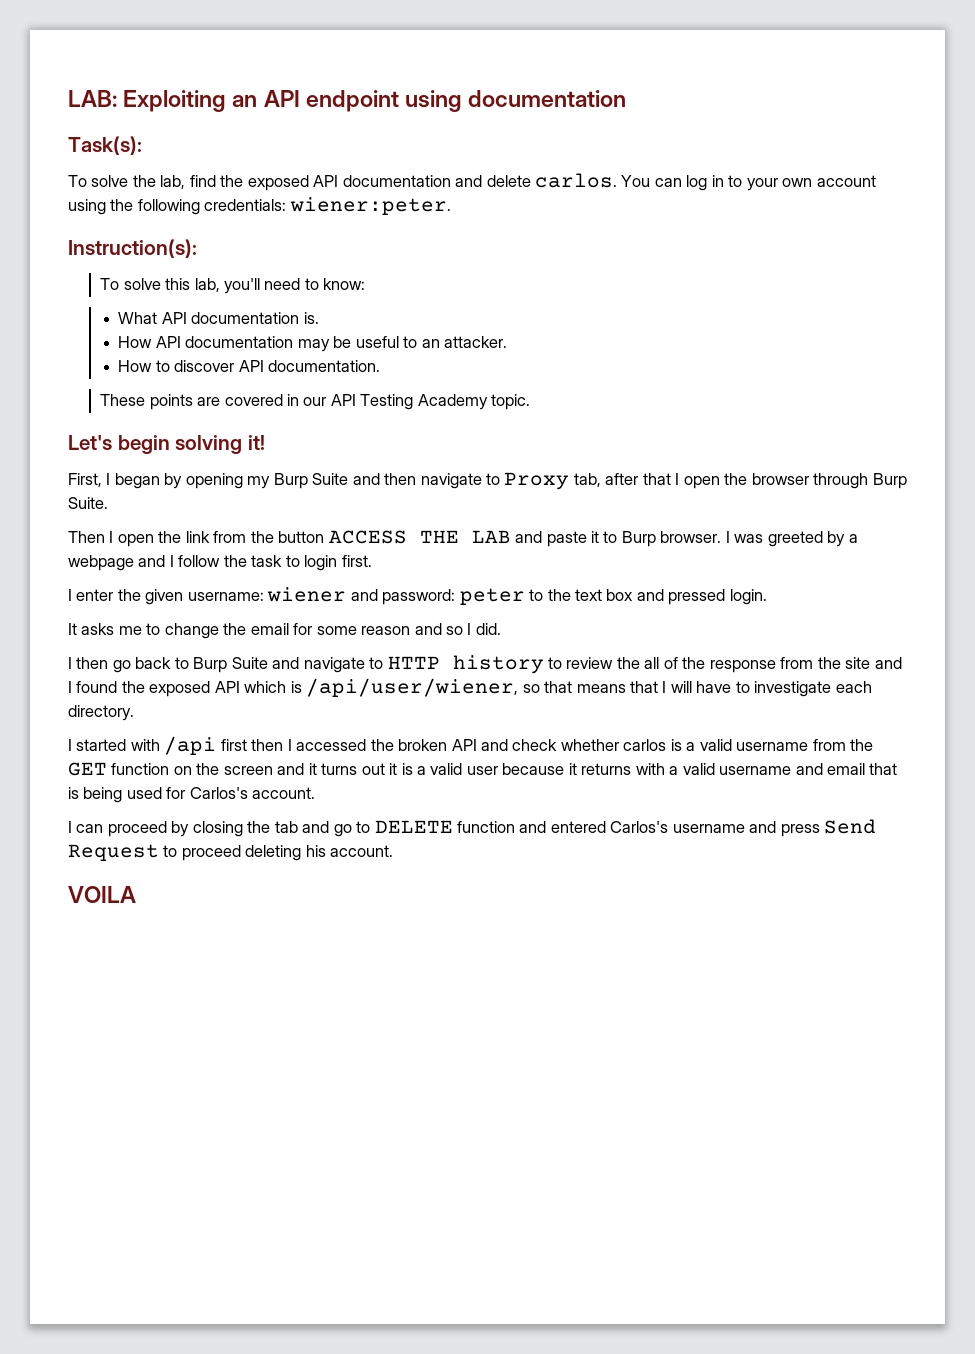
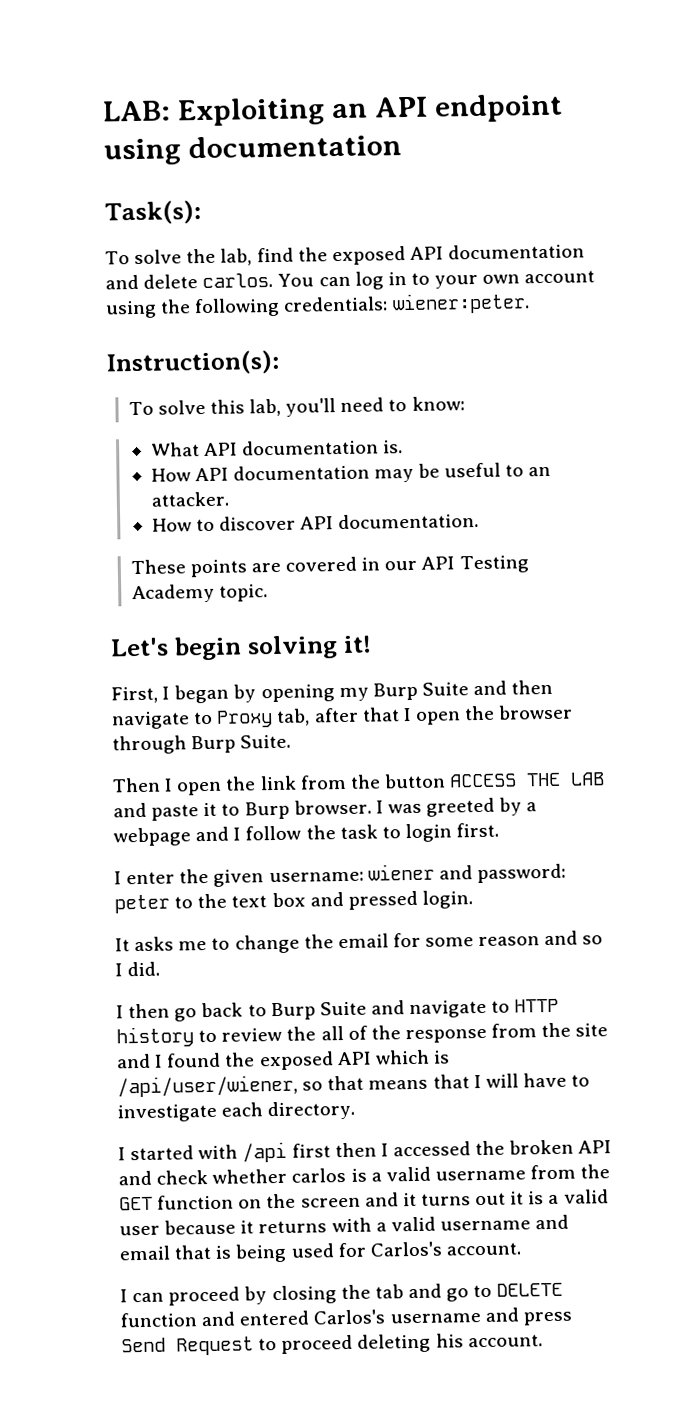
[68,886,136,903] // VOILA -> (543, 1341) none

